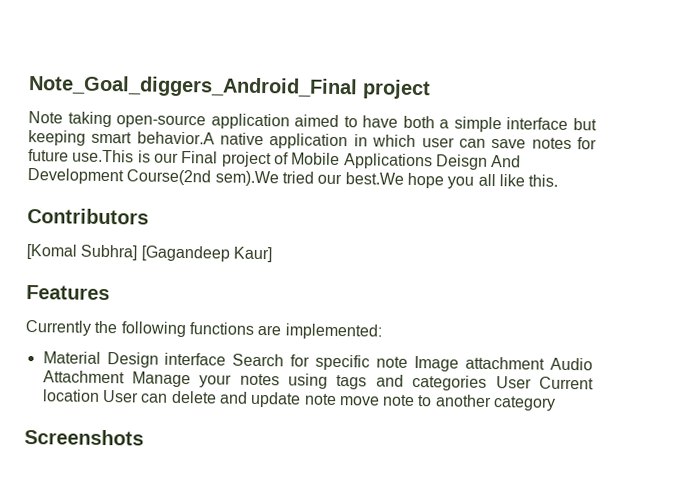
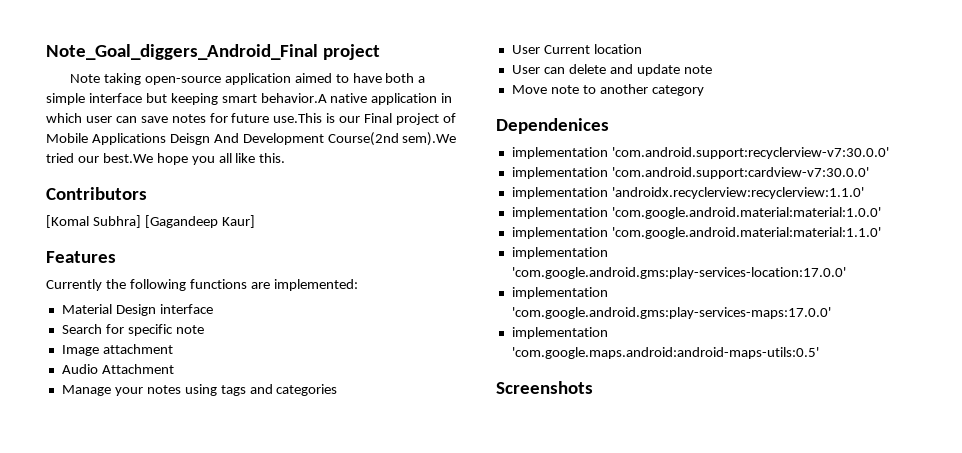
(227, 359) none -> (213, 309) //
(409, 362) none -> (204, 329) //
(546, 363) none -> (173, 349) //
(125, 377) none -> (174, 369) //
(488, 382) none -> (338, 390) //
(100, 395) none -> (642, 49) //
[338,396,380,406] move -> [511,85,547,94] // Move
(557, 403) none -> [496,118,609,134] [511,147,889,159] [511,167,869,179] [511,187,864,199] [511,207,881,219] [511,227,881,239] [511,247,608,259] [511,267,846,279] [511,287,608,299] [511,307,831,319] [511,327,608,339] [511,347,819,359] // Dependenices // implementation 'com.android.support:recyclerview-v7:30.0.0' // implementation 'com.android.support:cardview-v7:30.0.0' // implementation 'androidx.recyclerview:recyclerview:1.1.0' // implementation 'com.google.android.material:material:1.0.0' // implementation 'com.google.android.material:material:1.1.0' // implementation 'com.google.android.gms:play-services-location:17.0.0' // implementation 'com.google.android.gms:play-services-maps:17.0.0' // implementation 'com.google.maps.android:android-maps-utils:0.5'

